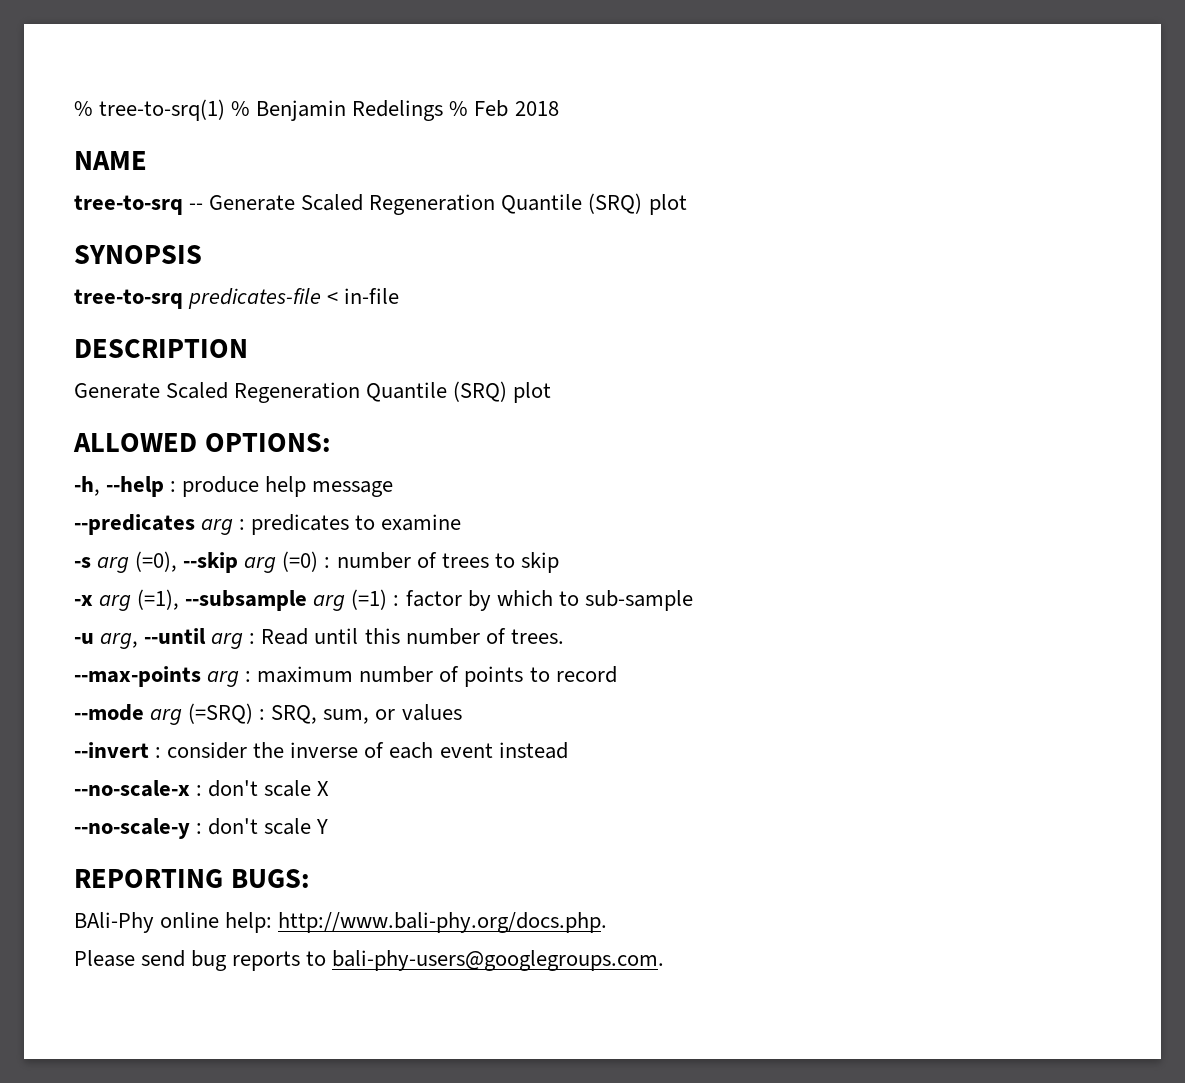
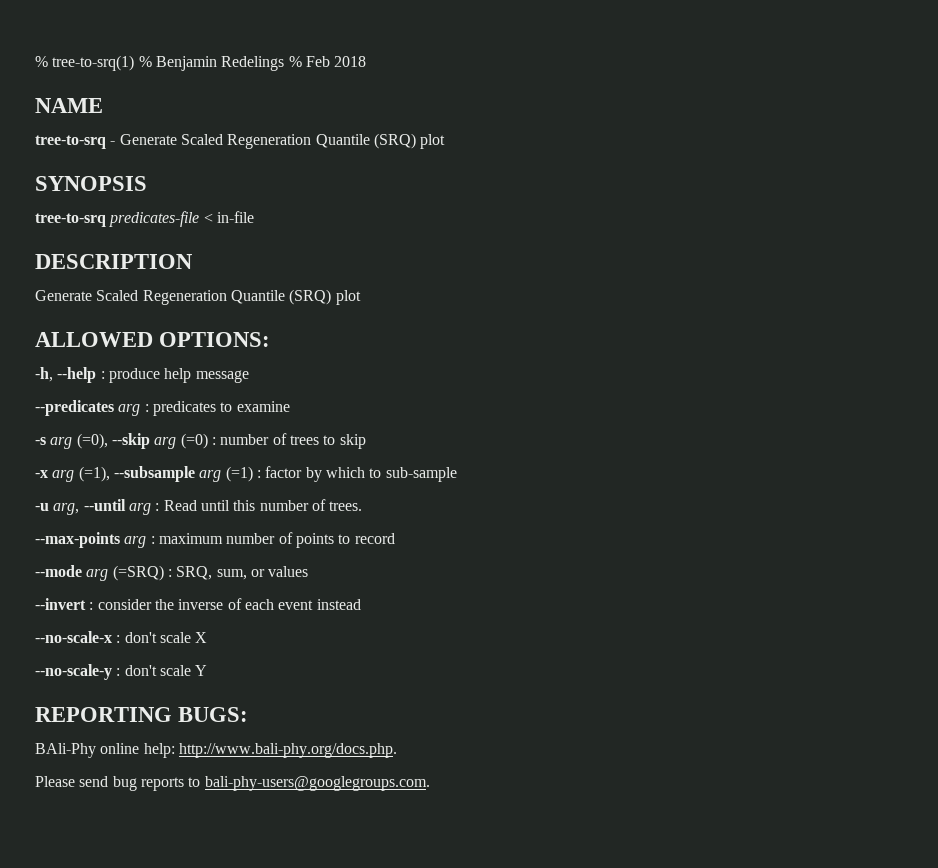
[189,203,204,210] -- -> [110,141,116,145] -

